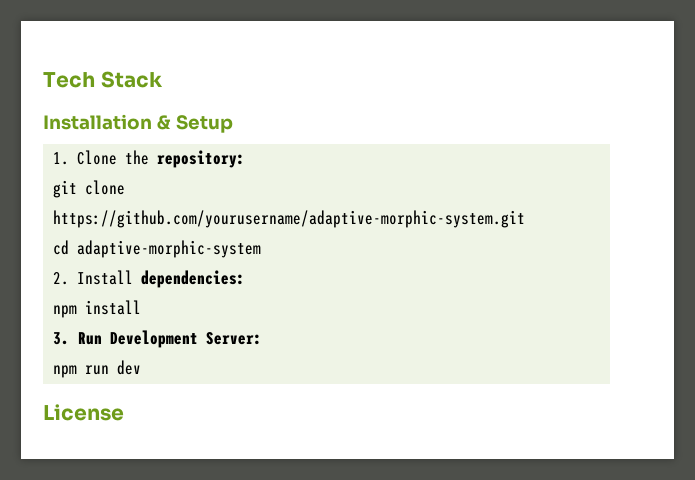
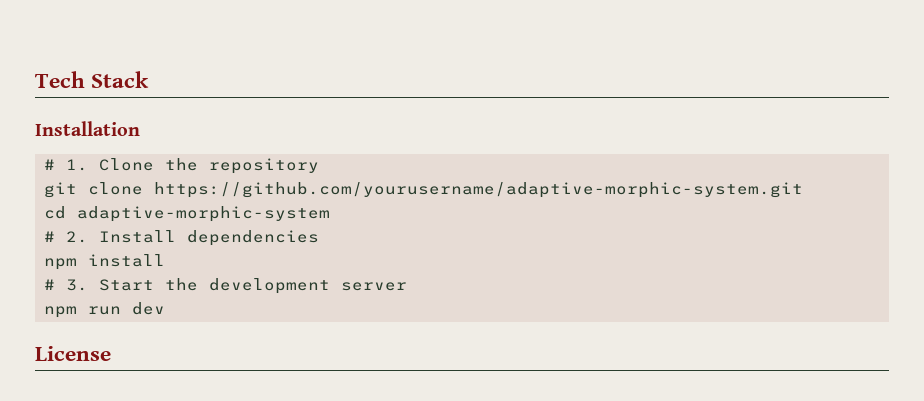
[156,115,233,133] & Setup // -> [43,159,55,170] // #
[157,150,246,168] repository: -> [208,158,319,174] repository
(262, 249) none -> [43,231,55,242] #
[141,270,246,288] dependencies: -> [186,230,319,246] dependencies
[53,330,262,348] 3. Run Development Server: -> [43,278,407,294] # 3. Start the development server

